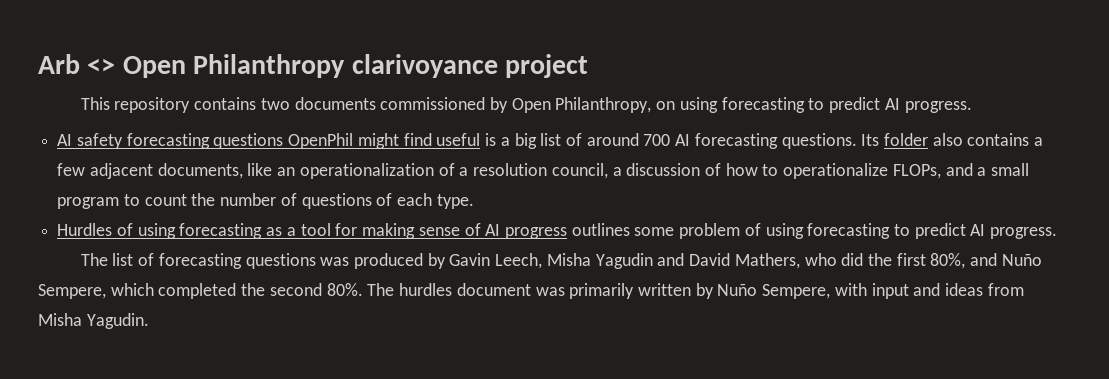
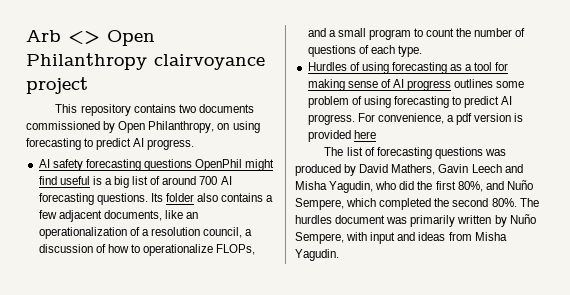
[351,54,498,78] clarivoyance -> [154,54,265,70] clairvoyance
(1058, 233) none -> [357,113,524,125] [307,130,376,142] For convenience, a pdf version is provided here
[449,253,800,269] Gavin Leech, Misha Yagudin and David Mathers, -> [359,164,523,175] [295,181,374,193] David Mathers, Gavin Leech and Misha Yagudin,

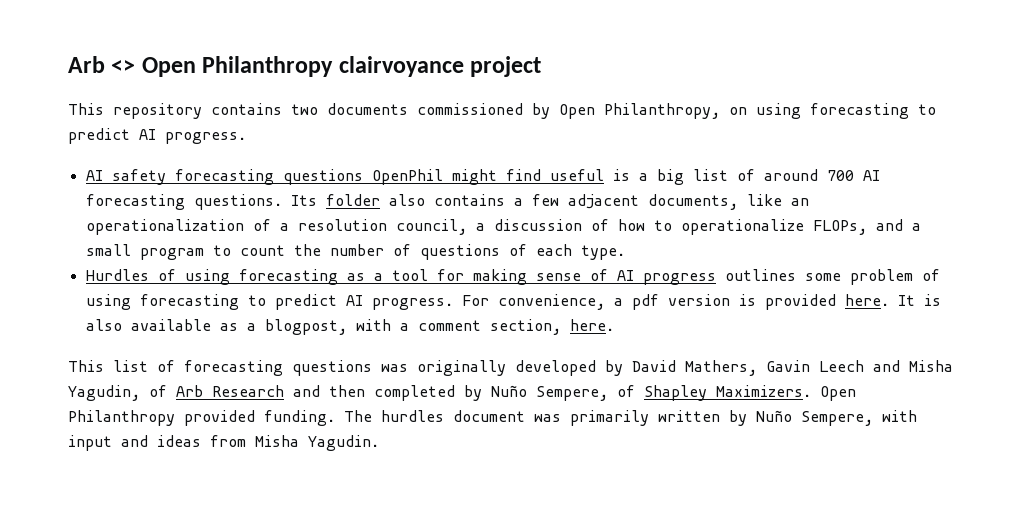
[353,130,376,139] [324,147,344,156] here // The -> [844,294,941,306] [85,319,614,335] [68,360,104,372] here. It is also available as a blogpost, with a comment section, here. // This
[295,164,341,176] produced -> [417,360,596,376] originally developed
[375,180,533,192] [295,198,517,210] who did the first 80%, and Nuño Sempere, which completed the second 80%. -> [149,385,856,401] [68,410,335,426] of Arb Research and then completed by Nuño Sempere, of Shapley Maximizers. Open Philanthropy provided funding.

